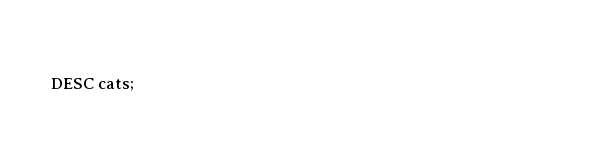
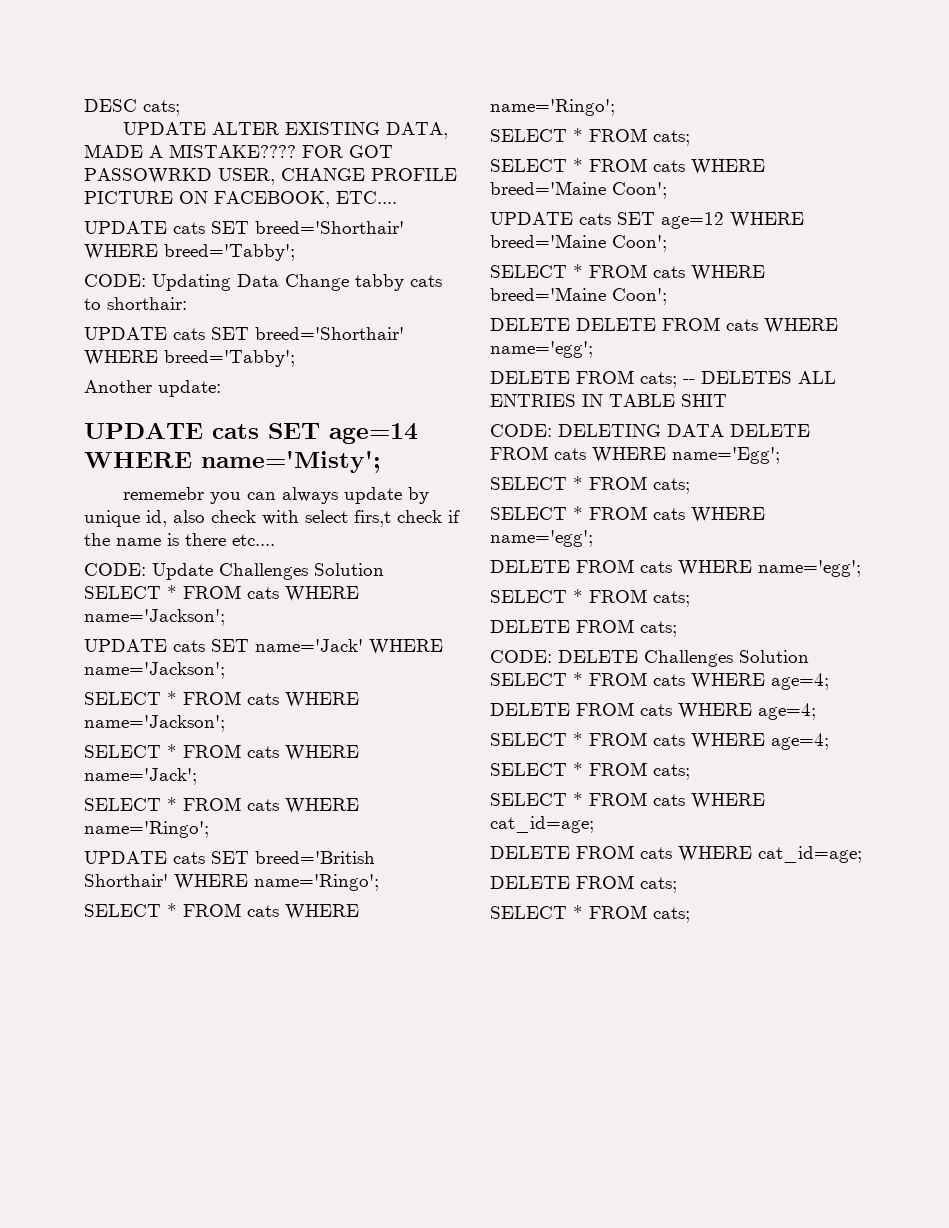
(135, 85) none -> [123,122,449,139] [84,144,393,158] [84,168,457,185] [84,191,397,208] [84,221,404,234] [84,244,295,261] [84,274,442,291] [84,297,187,310] [84,327,404,340] [84,350,295,367] [84,380,221,397] [84,422,418,444] [84,450,381,473] [123,487,430,504] [84,510,460,527] [84,533,275,546] [84,563,384,580] [84,585,359,602] [84,609,225,626] [84,639,443,655] [84,662,225,679] [84,691,359,708] [84,715,225,732] [84,744,359,761] [84,768,197,785] [84,797,359,814] [84,821,209,838] [84,851,375,864] [84,874,379,891] [84,903,359,920] [490,99,615,116] [490,128,690,146] [490,158,765,175] [490,181,667,199] [490,212,804,229] [490,234,667,252] [490,264,765,281] [490,287,667,305] [490,317,838,334] [490,341,593,358] [490,370,836,388] [490,394,727,407] [490,424,810,437] [490,446,780,464] [490,476,690,494] [490,506,765,523] [490,530,593,547] [490,559,861,577] [490,589,690,607] [490,619,677,637] [490,650,809,667] [490,672,829,690] [490,702,816,720] [490,732,829,750] [490,762,690,780] [490,792,765,809] [490,816,594,833] [490,845,862,863] [490,875,677,893] [490,905,690,923] // UPDATE ALTER EXISTING DATA, MADE A MISTAKE???? FOR GOT PASSOWRKD USER, CHANGE PROFILE PICTURE ON FACEBOOK, ETC.... // UPDATE cats SET breed='Shorthair' WHERE breed='Tabby'; // CODE: Updating Data Change tabby cats to shorthair: // UPDATE cats SET breed='Shorthair' WHERE breed='Tabby'; // Another update: // UPDATE cats SET age=14 WHERE name='Misty'; // rememebr you can always update by unique id, also check with select firs,t check if the name is there etc.... // CODE: Update Challenges Solution SELECT * FROM cats WHERE name='Jackson'; // UPDATE cats SET name='Jack' WHERE name='Jackson'; // SELECT * FROM cats WHERE name='Jackson'; // SELECT * FROM cats WHERE name='Jack'; // SELECT * FROM cats WHERE name='Ringo'; // UPDATE cats SET breed='British Shorthair' WHERE name='Ringo'; // SELECT * FROM cats WHERE name='Ringo'; // SELECT * FROM cats; // SELECT * FROM cats WHERE breed='Maine Coon'; // UPDATE cats SET age=12 WHERE breed='Maine Coon'; // SELECT * FROM cats WHERE breed='Maine Coon'; // DELETE DELETE FROM cats WHERE name='egg'; // DELETE FROM cats; -- DELETES ALL ENTRIES IN TABLE SHIT // CODE: DELETING DATA DELETE FROM cats WHERE name='Egg'; // SELECT * FROM cats; // SELECT * FROM cats WHERE name='egg'; // DELETE FROM cats WHERE name='egg'; // SELECT * FROM cats; // DELETE FROM cats; // CODE: DELETE Challenges Solution SELECT * FROM cats WHERE age=4; // DELETE FROM cats WHERE age=4; // SELECT * FROM cats WHERE age=4; // SELECT * FROM cats; // SELECT * FROM cats WHERE cat_id=age; // DELETE FROM cats WHERE cat_id=age; // DELETE FROM cats; // SELECT * FROM cats;

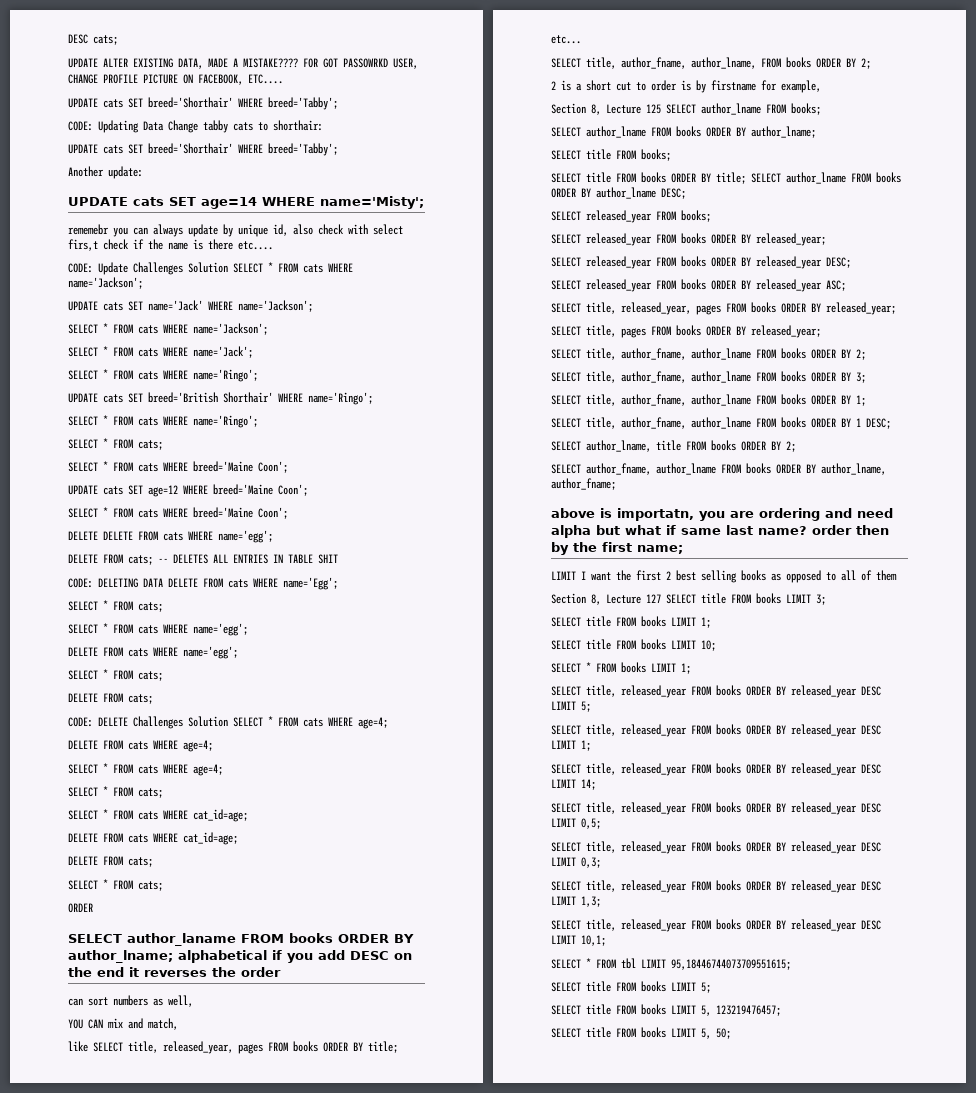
(690, 915) none -> [68,903,93,913] [68,933,414,946] [68,950,412,963] [68,967,281,977] [68,995,193,1007] [68,1018,178,1030] [68,1041,398,1054] [551,35,581,44] [551,57,871,69] [551,80,821,93] [551,103,821,115] [551,126,816,138] [551,149,671,161] [551,172,901,184] [551,187,686,199] [551,210,711,223] [551,233,826,246] [551,256,851,269] [551,279,846,292] [551,302,896,315] [551,325,821,338] [551,348,866,360] [551,371,866,383] [551,394,866,406] [551,417,891,429] [551,440,796,452] [551,463,886,475] [551,478,616,490] [551,508,893,521] [551,525,889,538] [551,542,683,555] [551,570,897,583] [551,593,826,605] [551,616,711,628] [551,639,716,651] [551,662,691,674] [551,685,881,698] [551,701,591,712] [551,724,881,737] [551,740,591,751] [551,763,881,776] [551,779,596,790] [551,802,881,815] [551,818,601,829] [551,841,881,854] [551,857,601,868] [551,880,881,893] [551,896,601,907] [551,919,881,932] [551,935,606,946] [551,958,791,970] [551,981,711,993] [551,1004,781,1016] [551,1027,731,1039] // ORDER // SELECT author_laname FROM books ORDER BY author_lname; alphabetical if you add DESC on the end it reverses the order // can sort numbers as well, // YOU CAN mix and match, // like SELECT title, released_year, pages FROM books ORDER BY title; etc... // SELECT title, author_fname, author_lname, FROM books ORDER BY 2; // 2 is a short cut to order is by firstname for example, // Section 8, Lecture 125 SELECT author_lname FROM books; // SELECT author_lname FROM books ORDER BY author_lname; // SELECT title FROM books; // SELECT title FROM books ORDER BY title; SELECT author_lname FROM books ORDER BY author_lname DESC; // SELECT released_year FROM books; // SELECT released_year FROM books ORDER BY released_year; // SELECT released_year FROM books ORDER BY released_year DESC; // SELECT released_year FROM books ORDER BY released_year ASC; // SELECT title, released_year, pages FROM books ORDER BY released_year; // SELECT title, pages FROM books ORDER BY released_year; // SELECT title, author_fname, author_lname FROM books ORDER BY 2; // SELECT title, author_fname, author_lname FROM books ORDER BY 3; // SELECT title, author_fname, author_lname FROM books ORDER BY 1; // SELECT title, author_fname, author_lname FROM books ORDER BY 1 DESC; // SELECT author_lname, title FROM books ORDER BY 2; // SELECT author_fname, author_lname FROM books ORDER BY author_lname, author_fname; // above is importatn, you are ordering and need alpha but what if same last name? order then by the first name; // LIMIT I want the first 2 best selling books as opposed to all of them // Section 8, Lecture 127 SELECT title FROM books LIMIT 3; // SELECT title FROM books LIMIT 1; // SELECT title FROM books LIMIT 10; // SELECT * FROM books LIMIT 1; // SELECT title, released_year FROM books ORDER BY released_year DESC LIMIT 5; // SELECT title, released_year FROM books ORDER BY released_year DESC LIMIT 1; // SELECT title, released_year FROM books ORDER BY released_year DESC LIMIT 14; // SELECT title, released_year FROM books ORDER BY released_year DESC LIMIT 0,5; // SELECT title, released_year FROM books ORDER BY released_year DESC LIMIT 0,3; // SELECT title, released_year FROM books ORDER BY released_year DESC LIMIT 1,3; // SELECT title, released_year FROM books ORDER BY released_year DESC LIMIT 10,1; // SELECT * FROM tbl LIMIT 95,18446744073709551615; // SELECT title FROM books LIMIT 5; // SELECT title FROM books LIMIT 5, 123219476457; // SELECT title FROM books LIMIT 5, 50;

